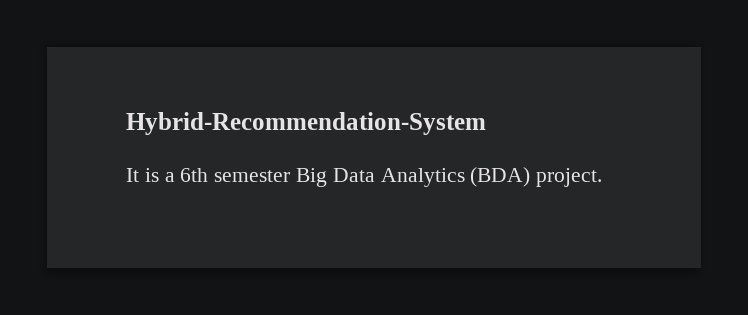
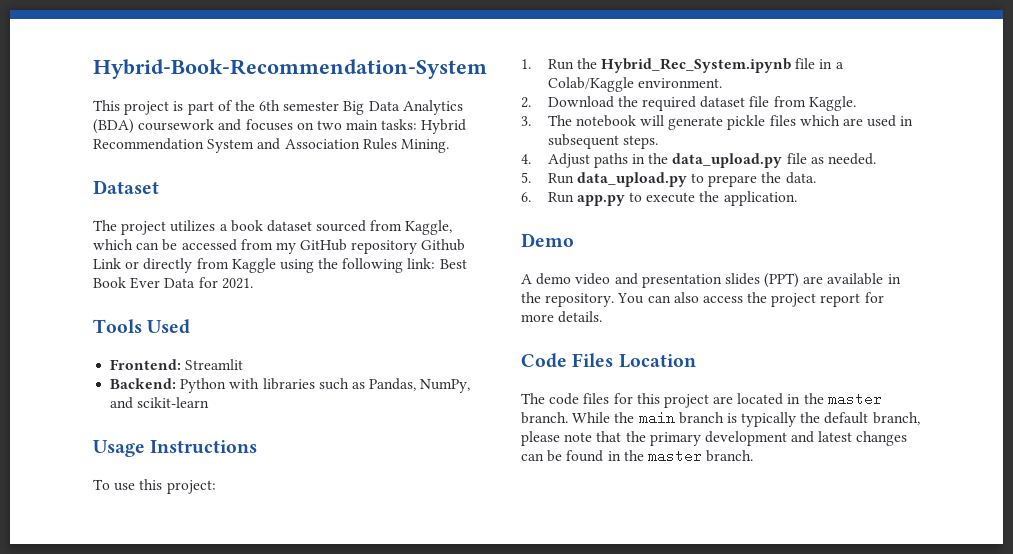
[126,112,486,135] [126,168,175,182] Hybrid-Recommendation-System // It is a -> [93,59,487,79] [93,100,255,115] Hybrid-Book-Recommendation-System // This project is part of the
[536,168,603,187] project. -> [138,119,467,134] [93,138,449,153] [93,180,159,194] [93,220,453,235] [93,239,466,254] [93,258,467,273] [93,277,253,289] [93,319,191,334] [110,359,244,370] [110,378,471,393] [110,397,210,409] [93,440,258,457] [93,479,216,494] [521,58,844,73] [547,77,722,92] [521,96,856,111] [521,115,914,130] [547,134,658,149] [521,153,876,168] [521,172,816,187] [521,191,797,206] [521,233,574,247] [521,273,901,288] [521,292,884,307] [521,311,603,323] [521,353,696,368] [521,392,882,408] [521,411,920,427] [521,431,908,446] [521,449,754,463] coursework and focuses on two main tasks: Hybrid Recommendation System and Association Rules Mining. // Dataset // The project utilizes a book dataset sourced from Kaggle, which can be accessed from my GitHub repository Github Link or directly from Kaggle using the following link: Best Book Ever Data for 2021. // Tools Used // Frontend: Streamlit // Backend: Python with libraries such as Pandas, NumPy, and scikit-learn // Usage Instructions // To use this project: // 1. Run the Hybrid_Rec_System.ipynb file in a Colab/Kaggle environment. // 2. Download the required dataset file from Kaggle. // 3. The notebook will generate pickle files which are used in subsequent steps. // 4. Adjust paths in the data_upload.py file as needed. // 5. Run data_upload.py to prepare the data. // 6. Run app.py to execute the application. // Demo // A demo video and presentation slides (PPT) are available in the repository. You can also access the project report for more details. // Code Files Location // The code files for this project are located in the master branch. While the main branch is typically the default branch, please note that the primary development and latest changes can be found in the master branch.

